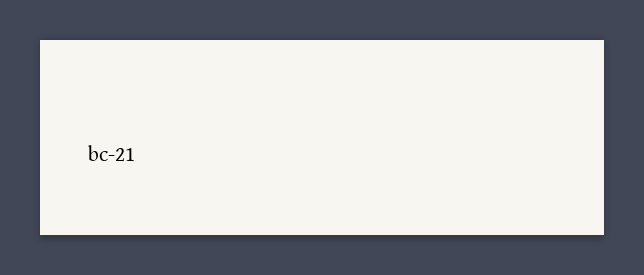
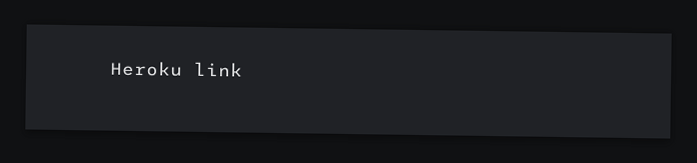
[88,145,135,161] bc-21 -> [110,60,243,77] Heroku link

